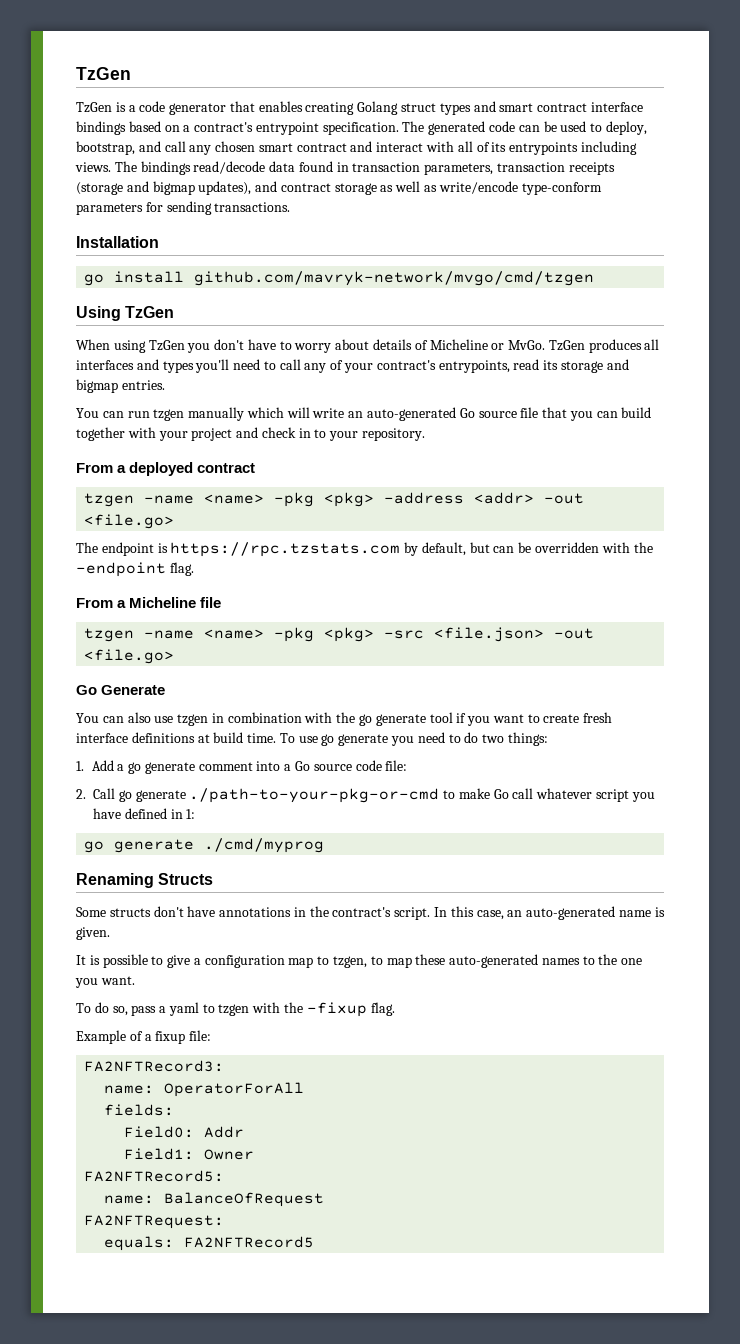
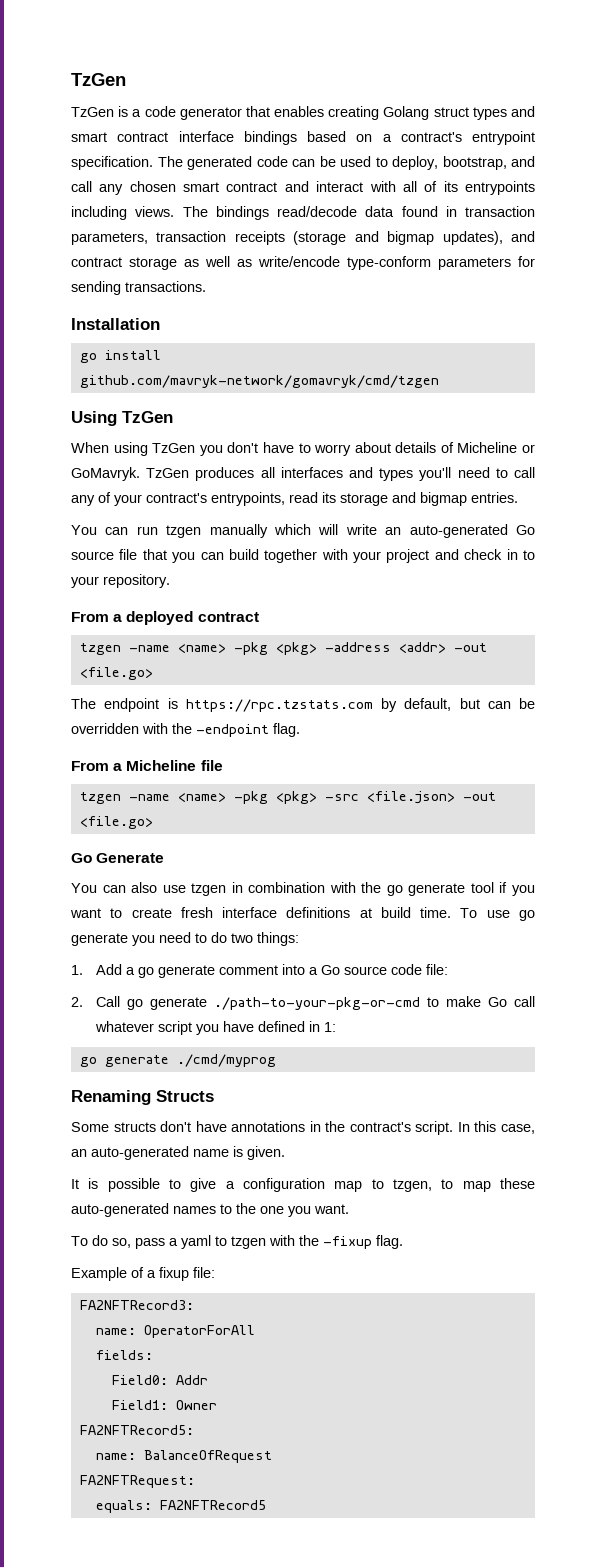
[194,271,595,286] github.com/mavryk-network/mvgo/cmd/tzgen -> [79,375,439,388] github.com/mavryk-network/gomavryk/cmd/tzgen
[508,340,546,350] MvGo. -> [71,467,140,481] GoMavryk.

